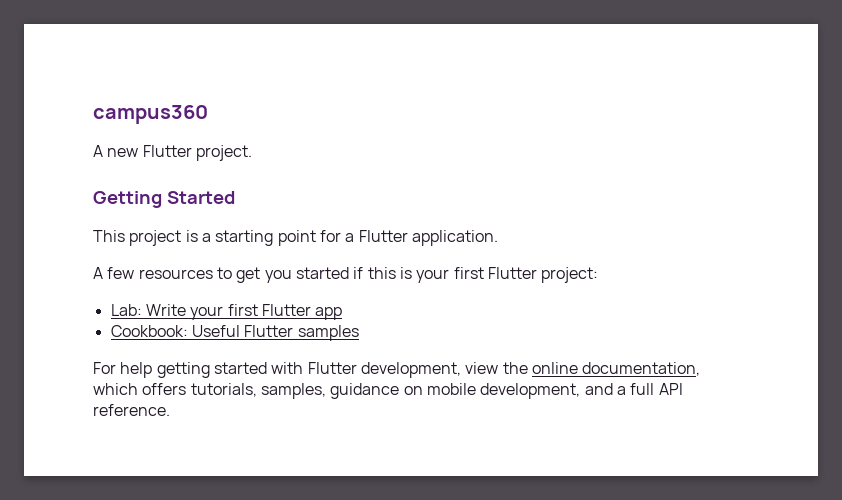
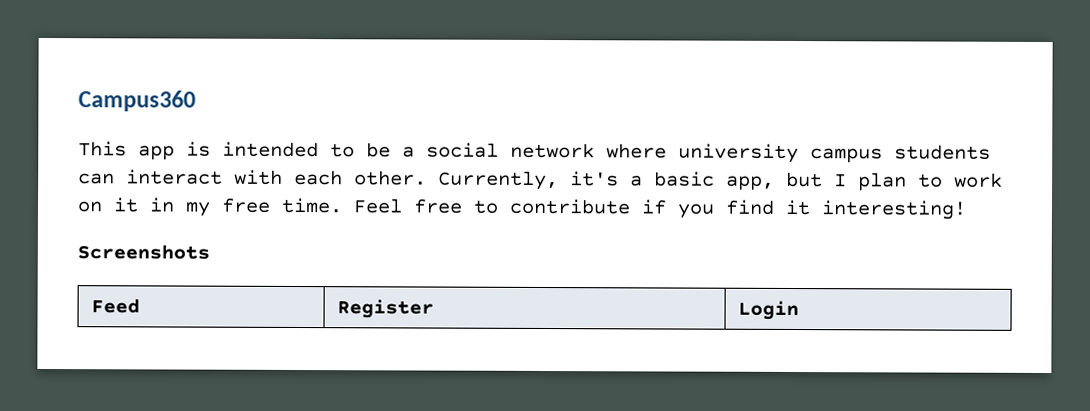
[93,105,208,124] [93,145,252,161] [93,191,235,208] [93,230,498,246] [93,267,599,283] [110,304,343,320] [110,325,359,341] [93,362,701,378] [93,383,683,399] [93,404,170,416] campus360 // A new Flutter project. // Getting Started // This project is a starting point for a Flutter application. // A few resources to get you started if this is your first Flutter project: // Lab: Write your first Flutter app // Cookbook: Useful Flutter samples // For help getting started with Flutter development, view the online documentation, which offers tutorials, samples, guidance on mobile development, and a full API reference. -> [78,90,196,112] [78,141,991,164] [78,169,1003,191] [77,197,967,220] [77,244,210,260] [90,298,140,314] [336,299,434,319] [737,300,799,321] Campus360 // This app is intended to be a social network where university campus students can interact with each other. Currently, it's a basic app, but I plan to work on it in my free time. Feel free to contribute if you find it interesting! // Screenshots // Feed | Register | Login

